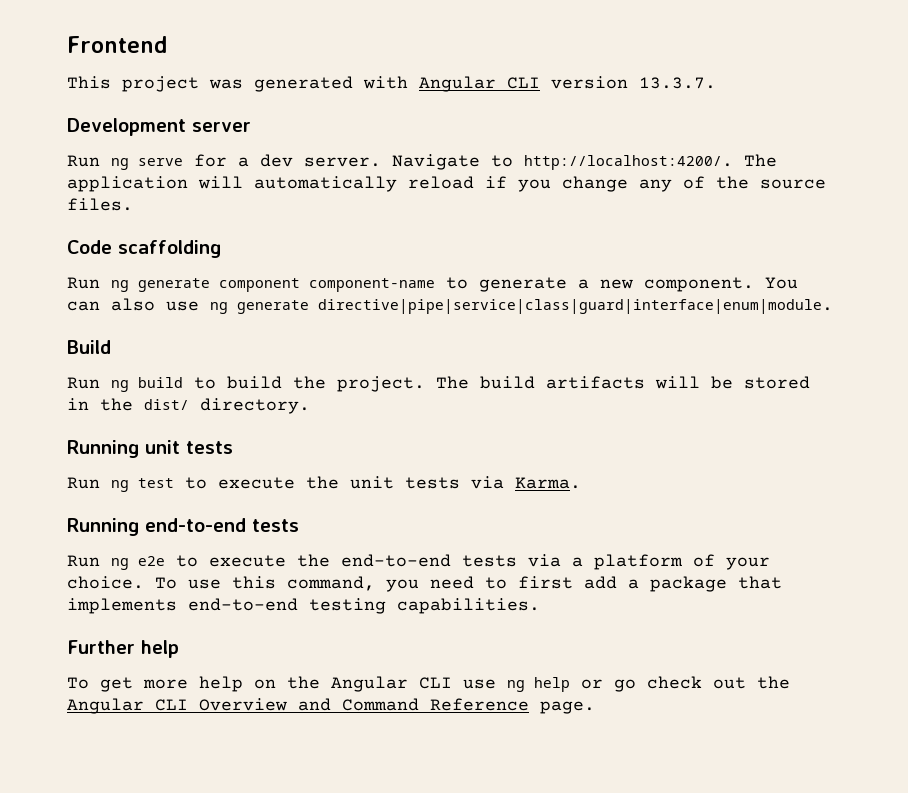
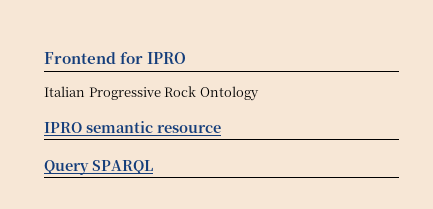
[67,76,716,92] [67,118,251,136] [67,154,777,170] [67,176,826,192] [67,198,133,211] [67,240,221,258] [67,277,798,292] [67,298,833,314] [67,340,111,354] [67,376,810,392] [67,398,310,414] [67,440,233,458] [67,476,581,492] [67,518,299,536] [67,554,770,570] [67,576,782,592] [67,598,540,614] [67,640,179,658] [67,676,790,692] [67,698,595,714] // This project was generated with Angular CLI version 13.3.7. // Development server // Run ng serve for a dev server. Navigate to http://localhost:4200/. The application will automatically reload if you change any of the source files. // Code scaffolding // Run ng generate component component-name to generate a new component. You can also use ng generate directive|pipe|service|class|guard|interface|enum|module. // Build // Run ng build to build the project. The build artifacts will be stored in the dist/ directory. // Running unit tests // Run ng test to execute the unit tests via Karma. // Running end-to-end tests // Run ng e2e to execute the end-to-end tests via a platform of your choice. To use this command, you need to first add a package that implements end-to-end testing capabilities. // Further help // To get more help on the Angular CLI use ng help or go check out the Angular CLI Overview and Command Reference page. -> [120,52,187,64] [44,86,259,101] [44,121,221,133] [44,160,153,175] for IPRO // Italian Progressive Rock Ontology // IPRO semantic resource // Query SPARQL

